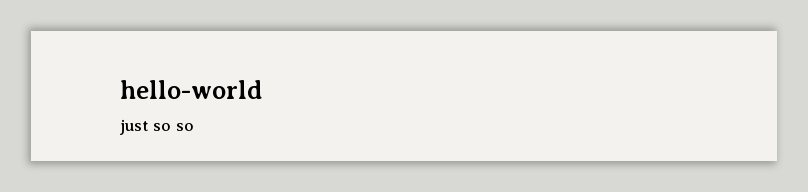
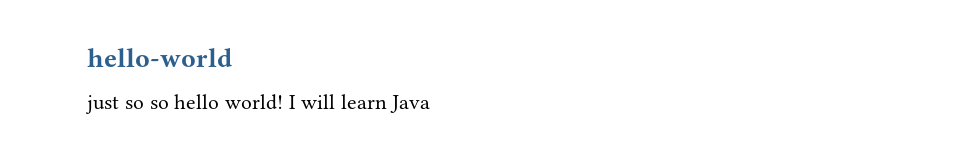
(194, 127) none -> [174,94,431,113] hello world! I will learn Java

